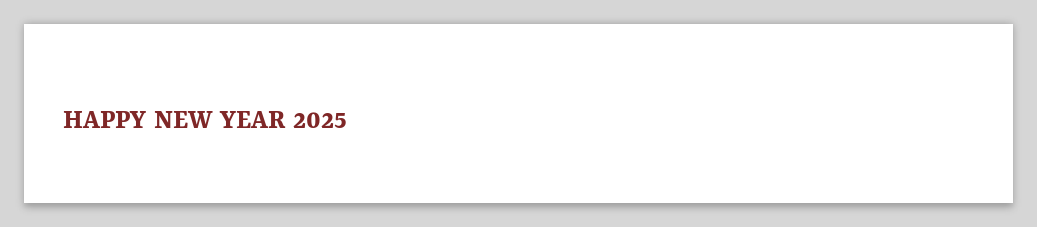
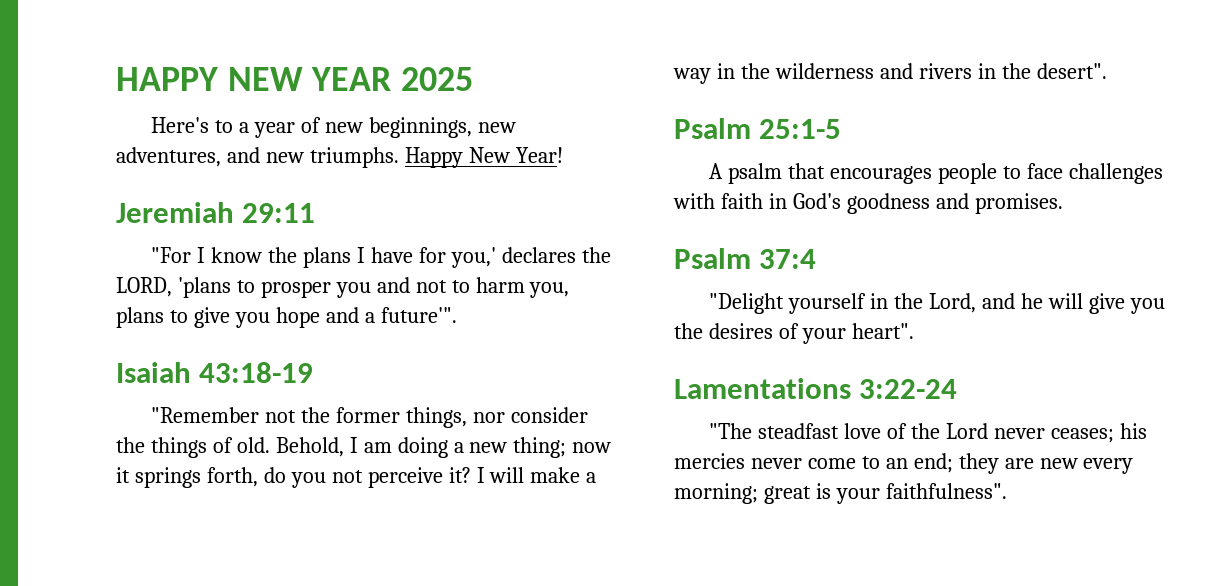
(348, 120) none -> [151,117,516,138] [116,147,563,168] [116,202,316,223] [151,247,611,268] [116,277,570,298] [116,307,457,328] [116,362,314,383] [151,407,588,428] [116,437,612,458] [116,467,597,488] [673,63,1107,84] [674,118,842,139] [709,163,1163,184] [673,193,1063,214] [674,248,817,269] [709,293,1165,314] [674,323,914,344] [674,378,958,399] [709,423,1147,443] [674,453,1134,474] [674,483,1007,504] // Here's to a year of new beginnings, new adventures, and new triumphs. Happy New Year! // Jeremiah 29:11 // "For I know the plans I have for you,' declares the LORD, 'plans to prosper you and not to harm you, plans to give you hope and a future'". // Isaiah 43:18-19 // "Remember not the former things, nor consider the things of old. Behold, I am doing a new thing; now it springs forth, do you not perceive it? I will make a way in the wilderness and rivers in the desert". // Psalm 25:1-5 // A psalm that encourages people to face challenges with faith in God's goodness and promises. // Psalm 37:4 // "Delight yourself in the Lord, and he will give you the desires of your heart". // Lamentations 3:22-24 // "The steadfast love of the Lord never ceases; his mercies never come to an end; they are new every morning; great is your faithfulness".

